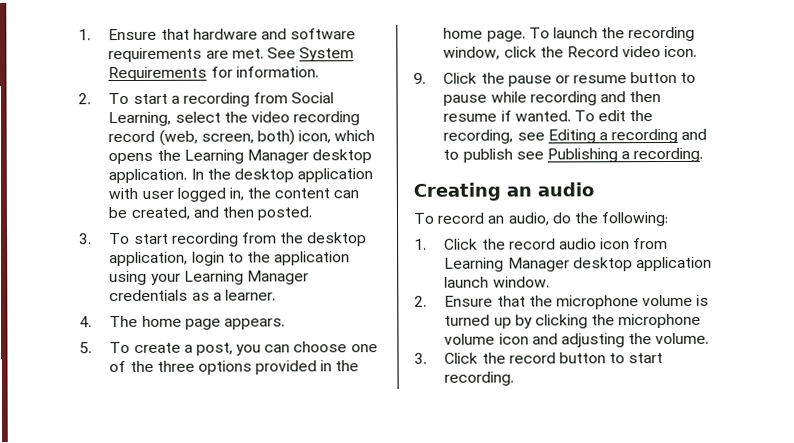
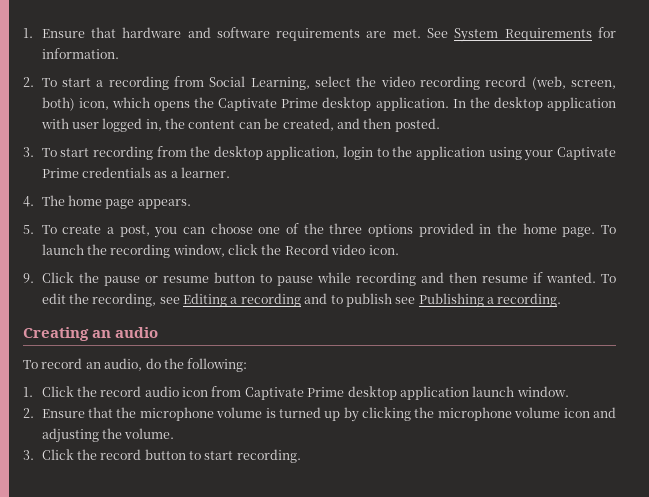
[183,149,309,164] Learning Manager -> [218,98,319,111] Captivate Prime
[183,270,309,285] Learning Manager -> [556,147,616,160] [41,168,79,178] Captivate Prime
[444,257,570,272] Learning Manager -> [244,387,345,400] Captivate Prime

